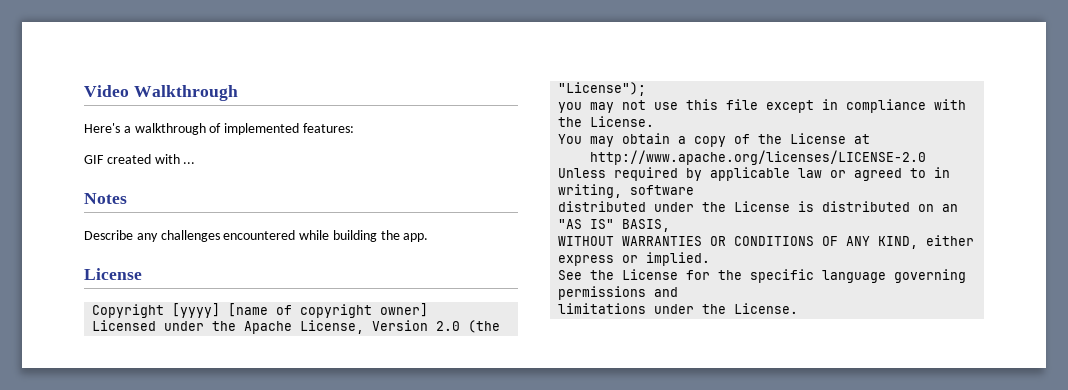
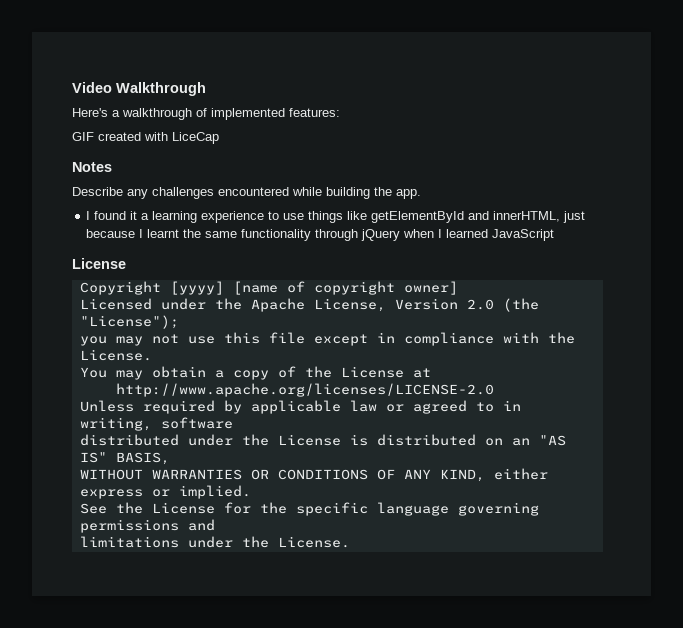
[183,162,196,164] ... -> [172,132,219,144] LiceCap
(429, 237) none -> [86,211,586,223] [86,229,555,241] // I found it a learning experience to use things like getElementById and innerHTML, just because I learnt the same functionality through jQuery when I learned JavaScript

